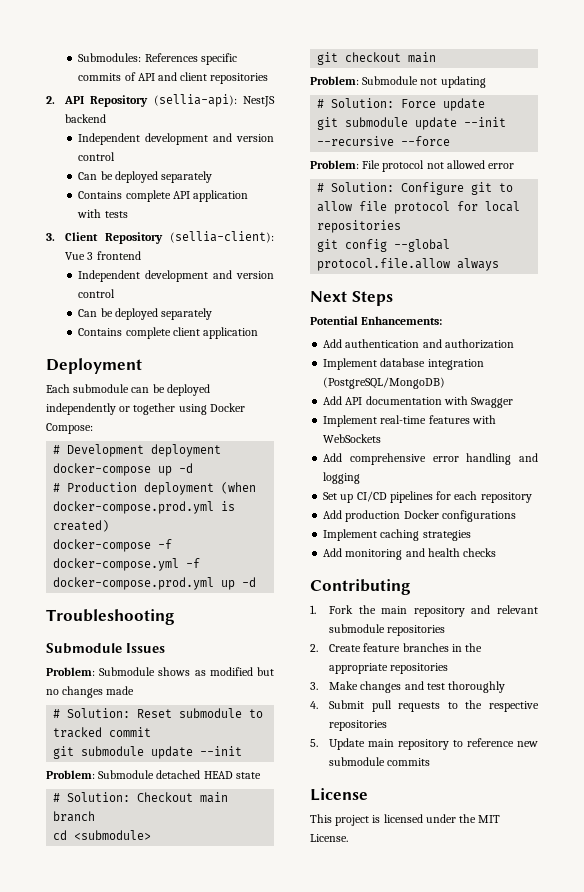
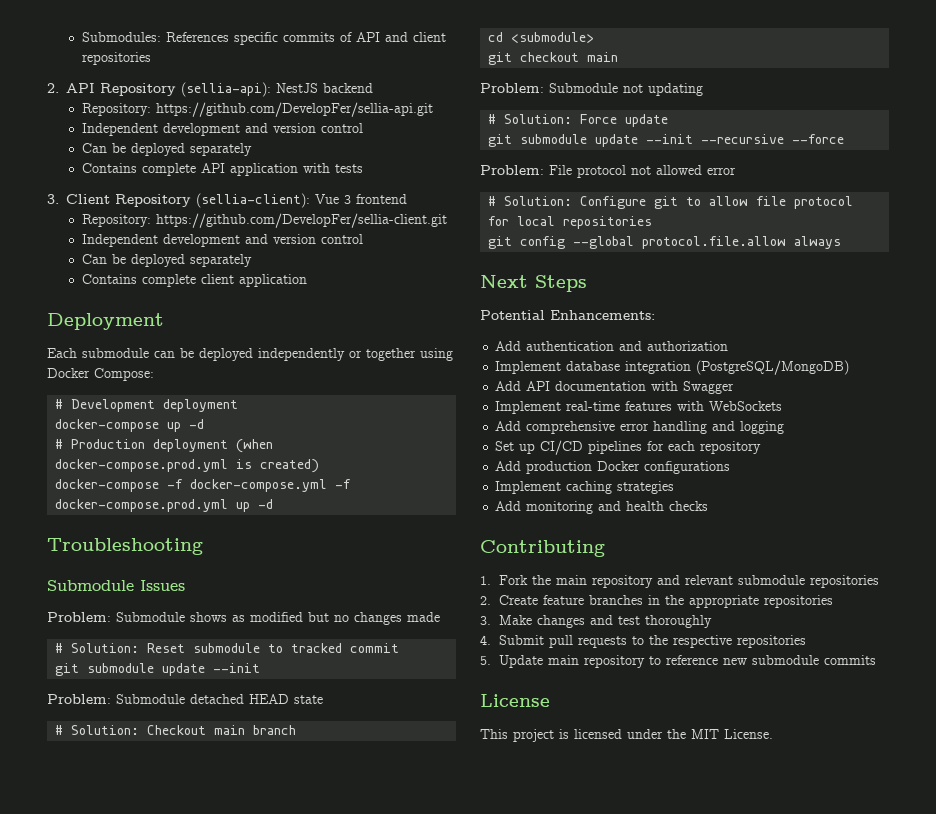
(107, 118) none -> [81,102,433,117] // Repository: https://github.com/DevelopFer/sellia-api.git
(141, 255) none -> [81,213,447,228] // Repository: https://github.com/DevelopFer/sellia-client.git

